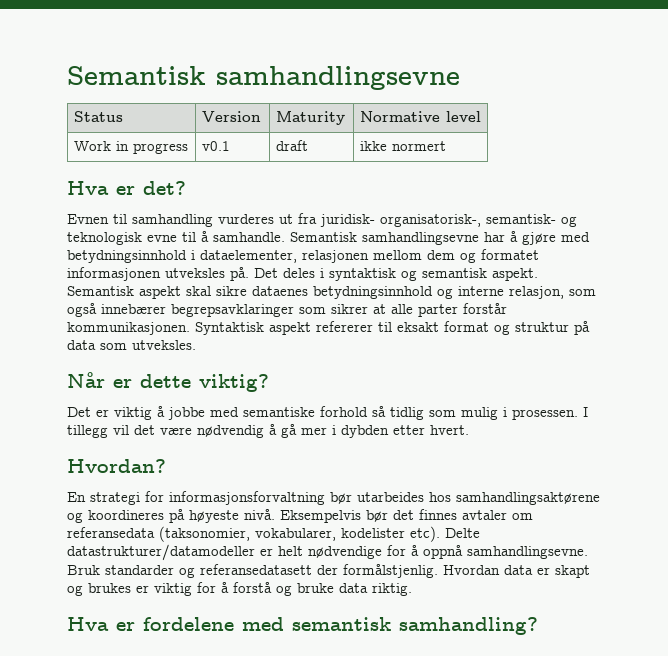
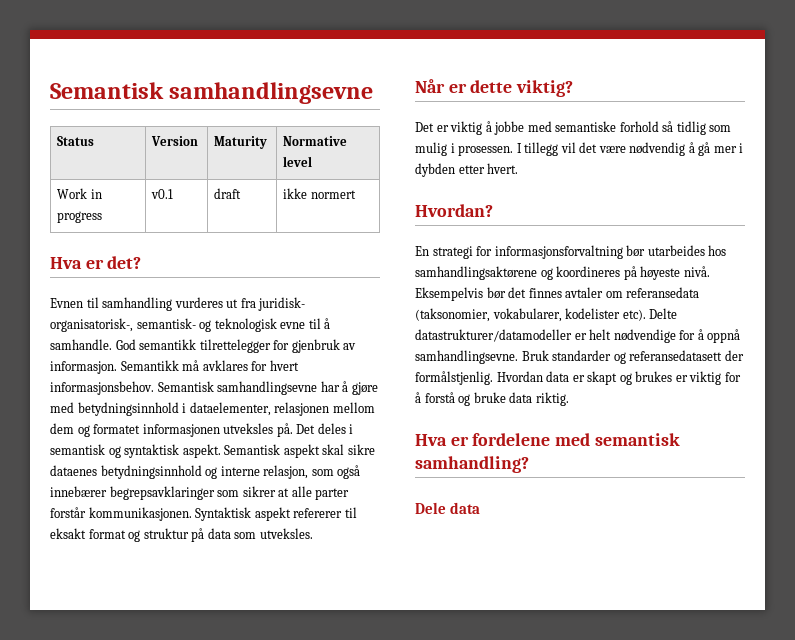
(285, 237) none -> [115,339,357,353] [50,360,299,374] [50,381,154,395] God semantikk tilrettelegger for gjenbruk av informasjon. Semantikk må avklares for hvert informasjonsbehov.
[329,268,487,281] syntaktisk og semantisk -> [50,444,180,458] semantisk og syntaktisk
(538, 626) none -> [415,502,481,514] // Dele data

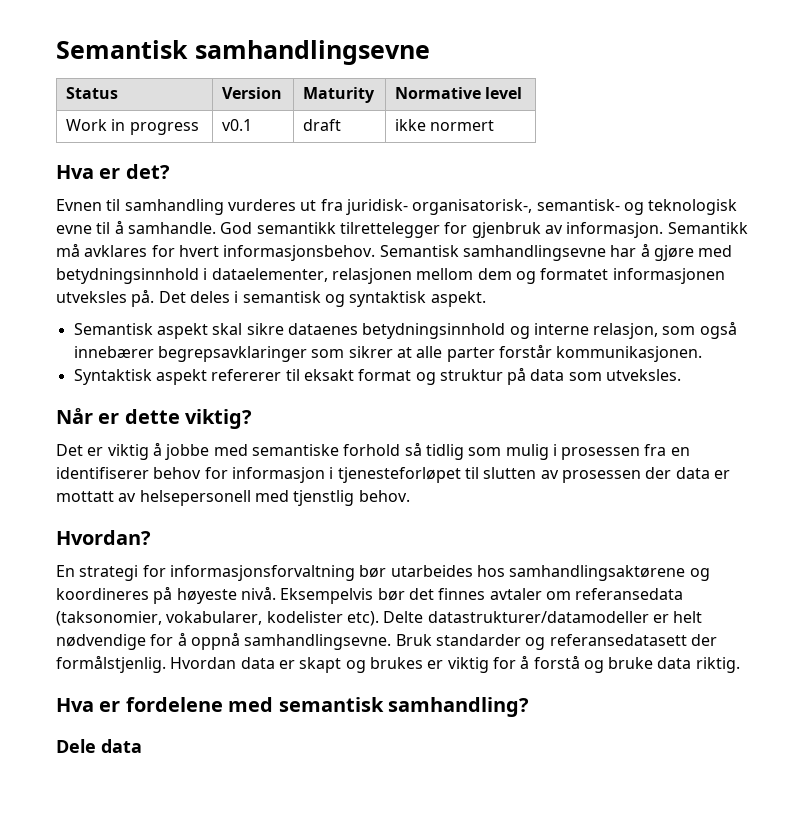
(221, 451) none -> (486, 299) //
(192, 514) none -> (703, 354) //
[458,142,744,156] [415,163,519,177] prosessen. I tillegg vil det være nødvendig å gå mer i dybden etter hvert. -> [561,444,690,460] [56,467,730,483] [56,490,410,506] prosessen fra en identifiserer behov for informasjon i tjenesteforløpet til slutten av prosessen der data er mottatt av helsepersonell med tjenstlig behov.

